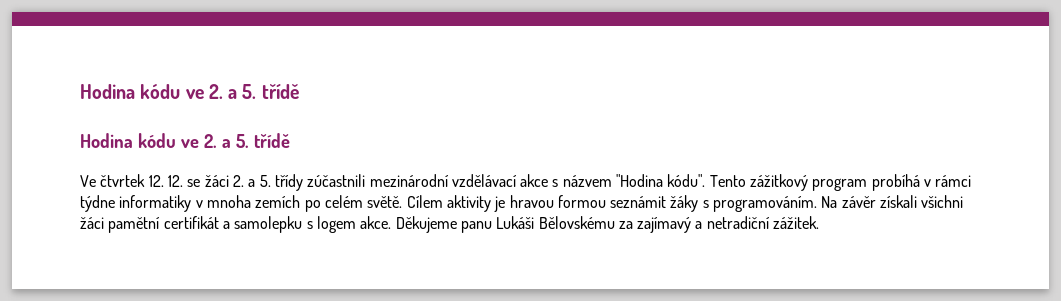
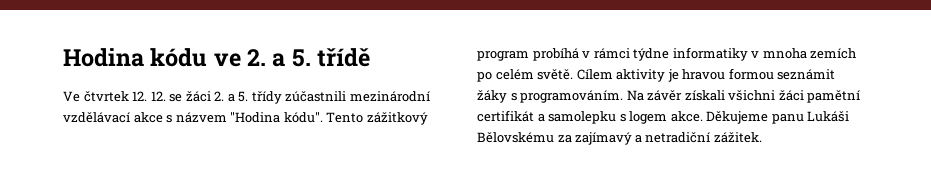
[80,84,299,99] [80,133,290,148] Hodina kódu ve 2. a 5. třídě // Hodina kódu ve 2. a 5. třídě -> [63,48,372,67] Hodina kódu ve 2. a 5. třídě

